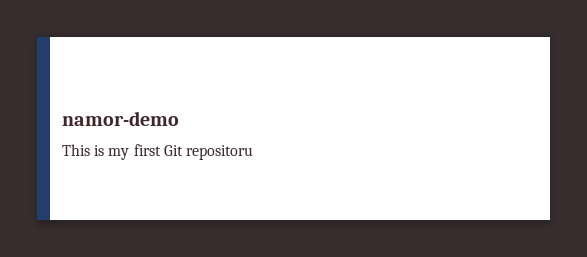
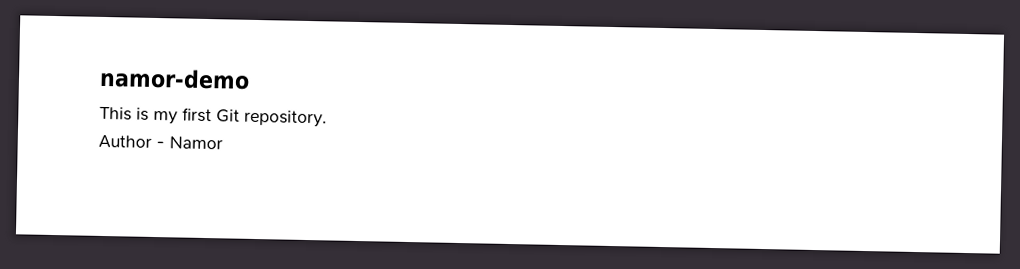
[185,145,253,160] repositoru -> [244,109,327,128] [98,134,223,150] repository. // Author - Namor

